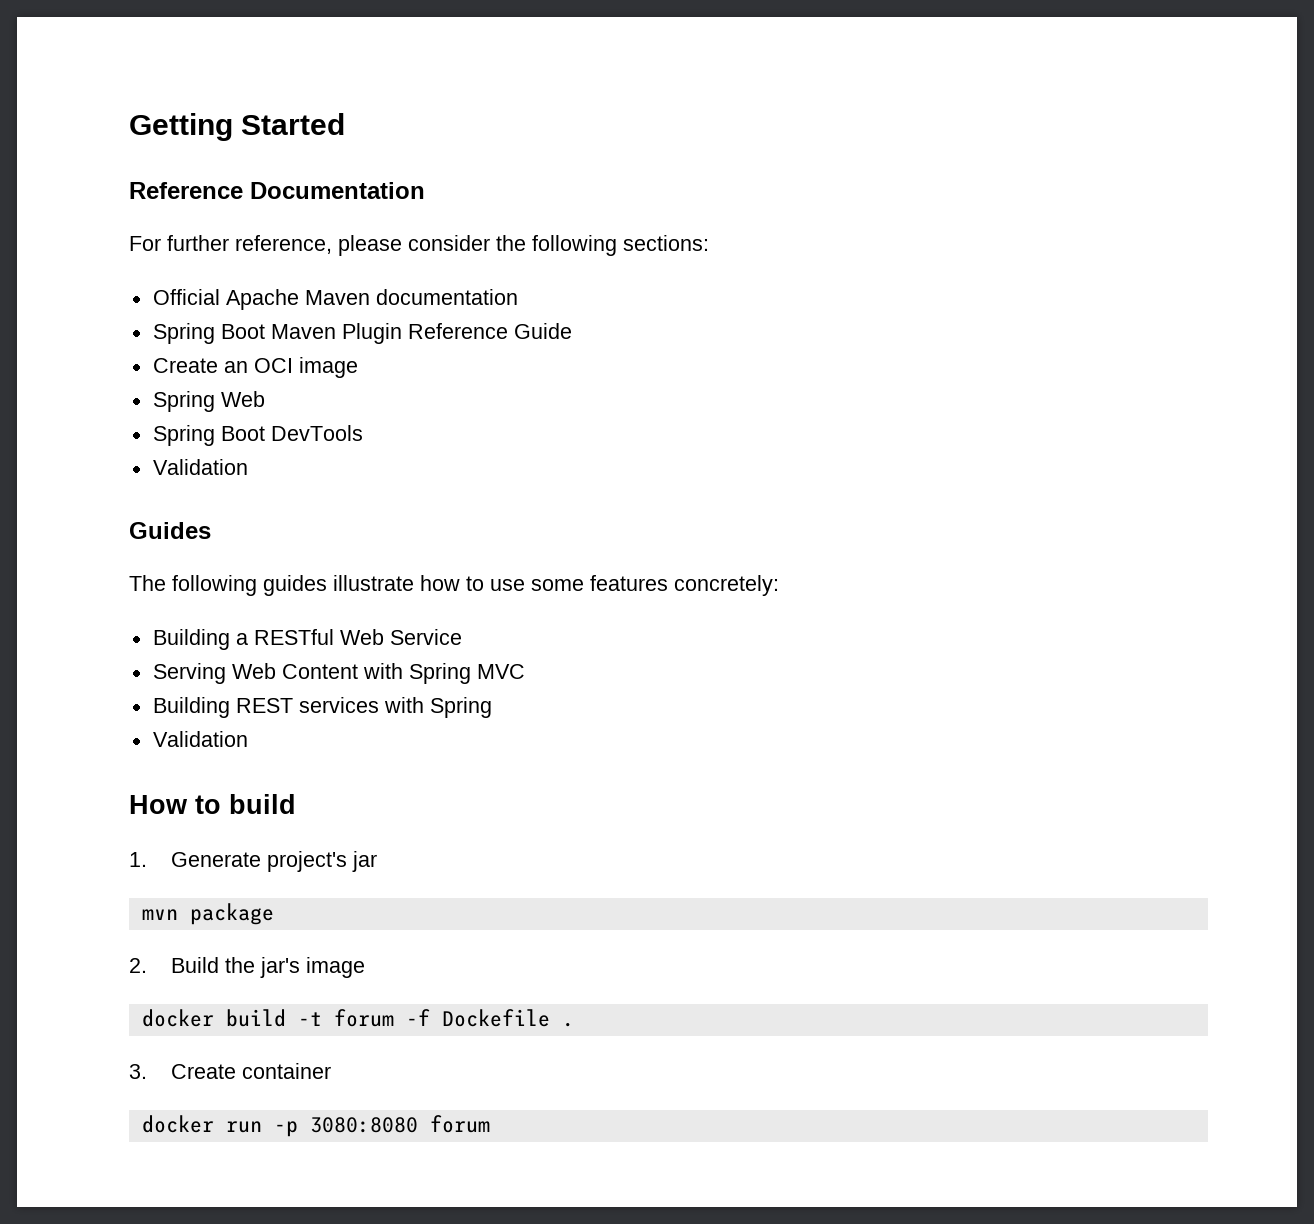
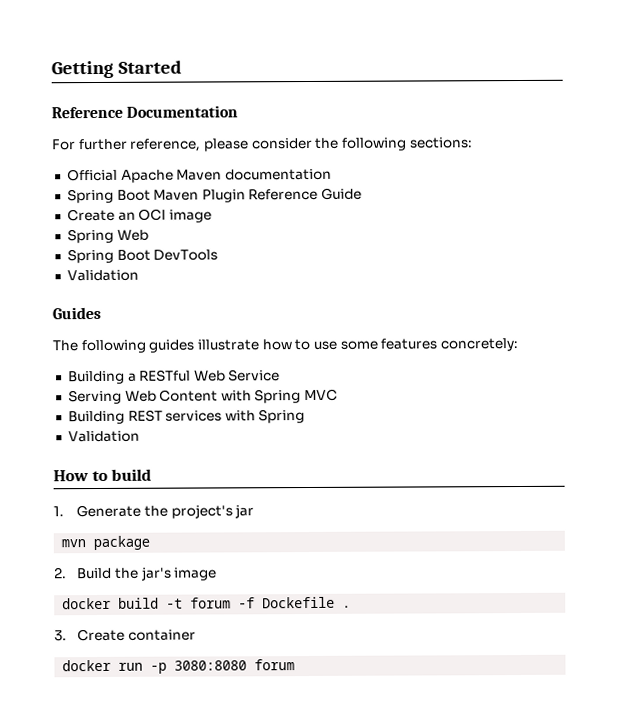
(261, 859) none -> [143,505,168,517] the

